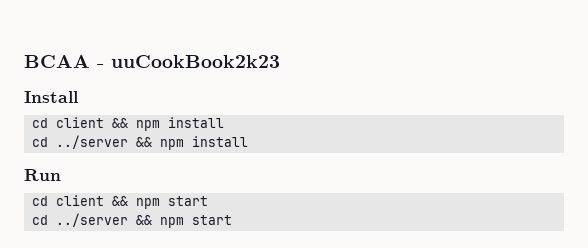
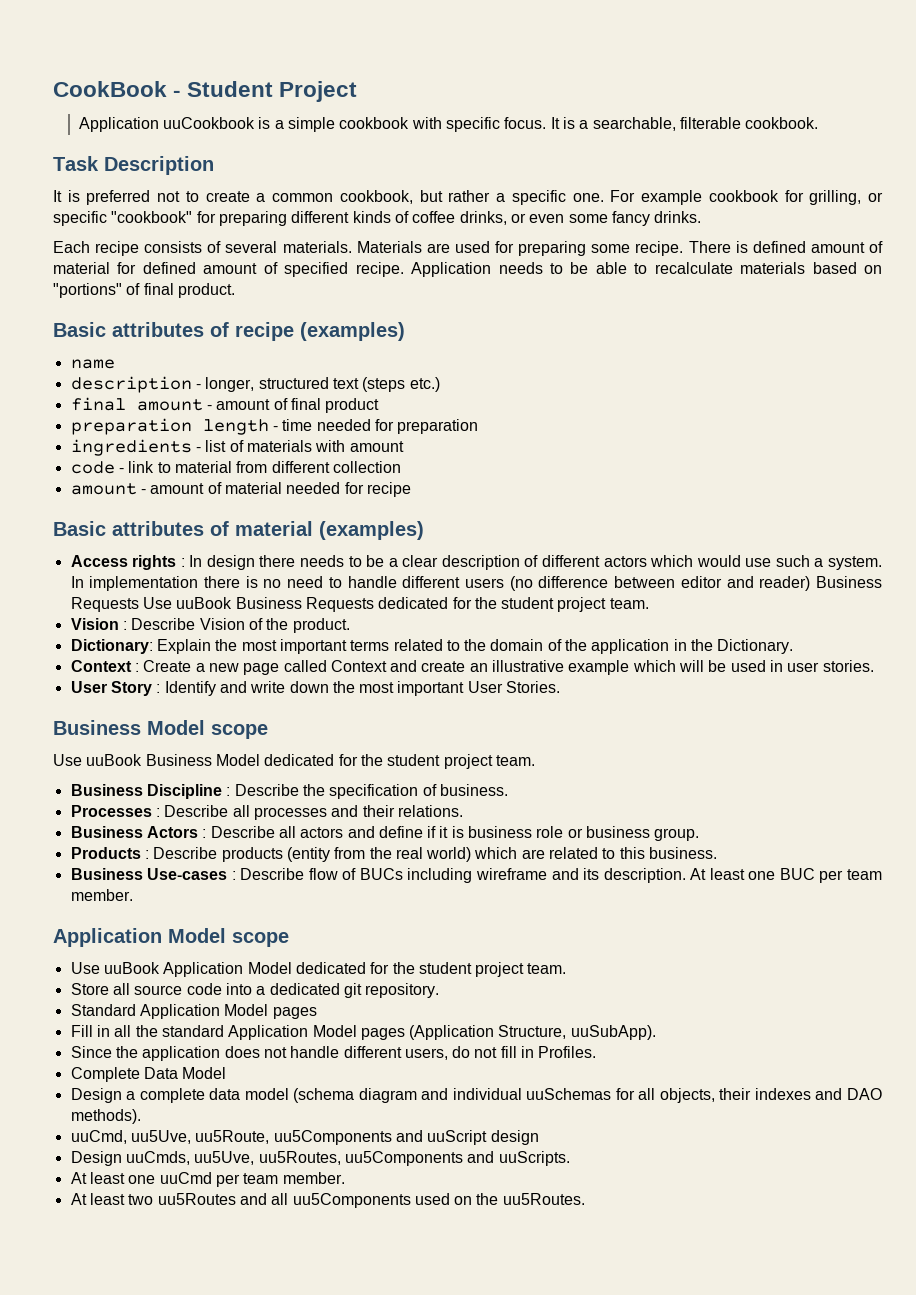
[24,55,280,68] [24,91,78,103] [31,117,224,131] [31,135,248,150] [24,169,61,181] [31,195,208,209] [31,213,232,228] BCAA - uuCookBook2k23 // Install // cd client && npm install // cd ../server && npm install // Run // cd client && npm start // cd ../server && npm start -> [53,81,358,102] [78,117,819,132] [53,156,214,175] [53,190,883,205] [53,211,702,226] [53,241,884,256] [53,262,882,277] [53,283,235,298] [53,322,405,341] [70,359,115,369] [70,376,440,393] [70,397,380,413] [70,418,479,435] [70,439,404,456] [70,461,401,474] [70,482,411,497] [53,521,424,540] [70,555,883,570] [70,576,882,591] [70,597,649,612] [70,618,350,633] [70,639,794,654] [70,660,874,675] [70,681,561,696] [53,720,268,739] [53,754,535,769] [70,784,508,799] [70,805,463,820] [70,826,700,841] [70,847,718,862] [70,868,882,883] [70,889,133,901] [53,928,289,947] [70,962,567,977] [70,983,440,998] [70,1004,317,1019] [70,1025,656,1040] [70,1046,597,1061] [70,1067,227,1082] [70,1088,882,1103] [70,1109,141,1124] [70,1130,539,1145] [70,1151,570,1166] [70,1172,345,1187] [70,1193,585,1208] CookBook - Student Project // Application uuCookbook is a simple cookbook with specific focus. It is a searchable, filterable cookbook. // Task Description // It is preferred not to create a common cookbook, but rather a specific one. For example cookbook for grilling, or specific "cookbook" for preparing different kinds of coffee drinks, or even some fancy drinks. // Each recipe consists of several materials. Materials are used for preparing some recipe. There is defined amount of material for defined amount of specified recipe. Application needs to be able to recalculate materials based on "portions" of final product. // Basic attributes of recipe (examples) // name // description - longer, structured text (steps etc.) // final amount - amount of final product // preparation length - time needed for preparation // ingredients - list of materials with amount // code - link to material from different collection // amount - amount of material needed for recipe // Basic attributes of material (examples) // Access rights : In design there needs to be a clear description of different actors which would use such a system. In implementation there is no need to handle different users (no difference between editor and reader) Business Requests Use uuBook Business Requests dedicated for the student project team. // Vision : Describe Vision of the product. // Dictionary: Explain the most important terms related to the domain of the application in the Dictionary. // Context : Create a new page called Context and create an illustrative example which will be used in user stories. // User Story : Identify and write down the most important User Stories. // Business Model scope // Use uuBook Business Model dedicated for the student project team. // Business Discipline : Describe the specification of business. // Processes : Describe all processes and their relations. // Business Actors : Describe all actors and define if it is business role or business group. // Products : Describe products (entity from the real world) which are related to this business. // Business Use-cases : Describe flow of BUCs including wireframe and its description. At least one BUC per team member. // Application Model scope // Use uuBook Application Model dedicated for the student project team. // Store all source code into a dedicated git repository. // Standard Application Model pages // Fill in all the standard Application Model pages (Application Structure, uuSubApp). // Since the application does not handle different users, do not fill in Profiles. // Complete Data Model // Design a complete data model (schema diagram and individual uuSchemas for all objects, their indexes and DAO methods). // uuCmd, uu5Uve, uu5Route, uu5Components and uuScript design // Design uuCmds, uu5Uve, uu5Routes, uu5Components and uuScripts. // At least one uuCmd per team member. // At least two uu5Routes and all uu5Components used on the uu5Routes.

